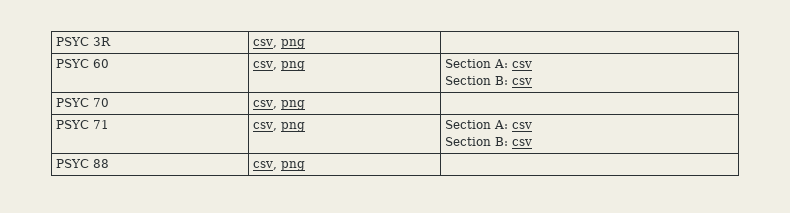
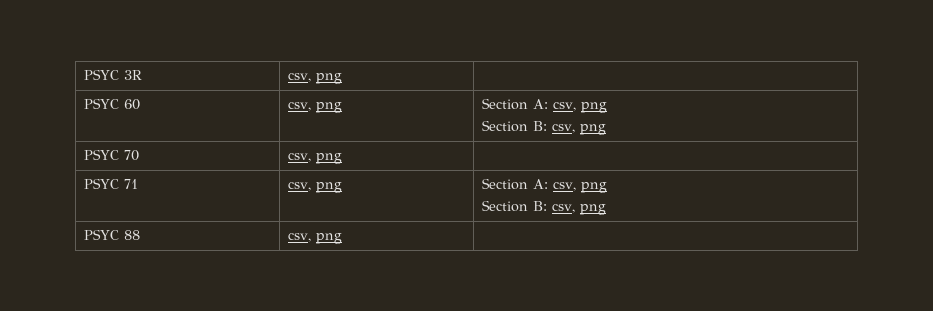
[512,61,533,68] [445,76,533,85] csv // Section B: csv -> [552,101,607,113] [481,120,606,135] csv, png // Section B: csv, png
[512,122,533,129] [445,137,533,146] csv // Section B: csv -> [552,181,607,193] [481,200,606,215] csv, png // Section B: csv, png

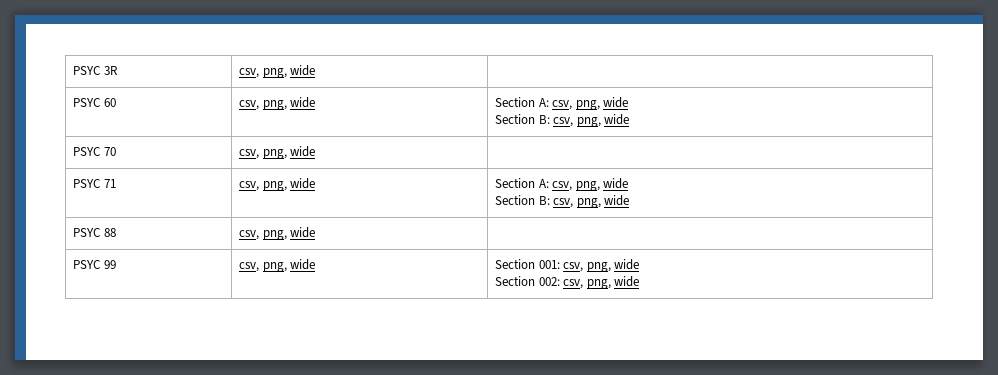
[315,73,342,84] png -> [262,65,316,78] png, wide
[315,102,342,113] [481,98,607,113] [481,120,606,135] png | Section A: csv, png // Section B: csv, png -> [262,97,316,110] [495,97,629,110] [495,114,630,127] png, wide | Section A: csv, png, wide // Section B: csv, png, wide
[315,153,342,164] png -> [262,146,316,159] png, wide
[315,182,342,193] [481,178,607,193] [481,200,606,215] png | Section A: csv, png // Section B: csv, png -> [262,178,316,191] [495,178,629,191] [495,195,630,208] png, wide | Section A: csv, png, wide // Section B: csv, png, wide
[315,233,342,244] png | -> [262,227,316,240] [73,260,116,269] [239,259,316,272] [495,259,640,272] [495,276,640,289] png, wide | // PSYC 99 | csv, png, wide | Section 001: csv, png, wide // Section 002: csv, png, wide

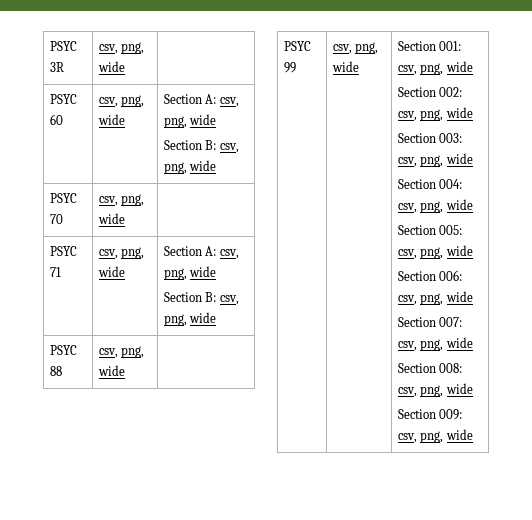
(640, 281) none -> [398,133,463,143] [398,153,473,167] [398,179,463,189] [398,199,473,213] [398,225,463,235] [398,245,473,259] [398,270,463,281] [398,291,473,305] [398,317,463,327] [398,337,473,351] [398,363,463,373] [398,383,473,397] [398,409,463,420] [398,429,473,443] // Section 003: csv, png, wide // Section 004: csv, png, wide // Section 005: csv, png, wide // Section 006: csv, png, wide // Section 007: csv, png, wide // Section 008: csv, png, wide // Section 009: csv, png, wide

